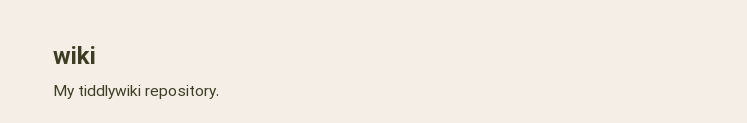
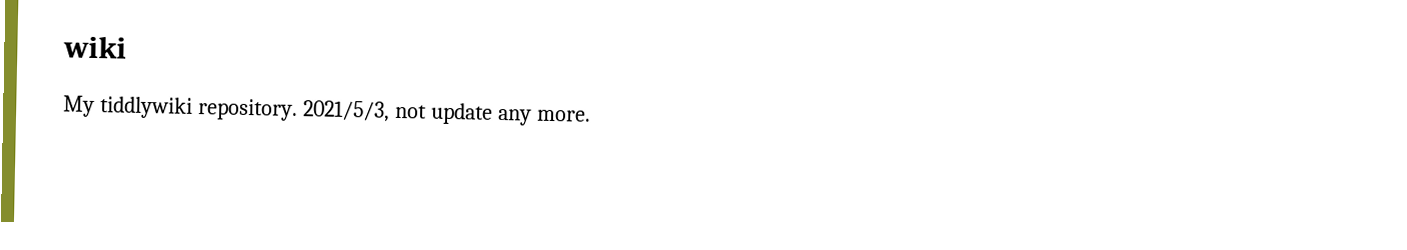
(220, 92) none -> [302,100,591,126] 2021/5/3, not update any more.

